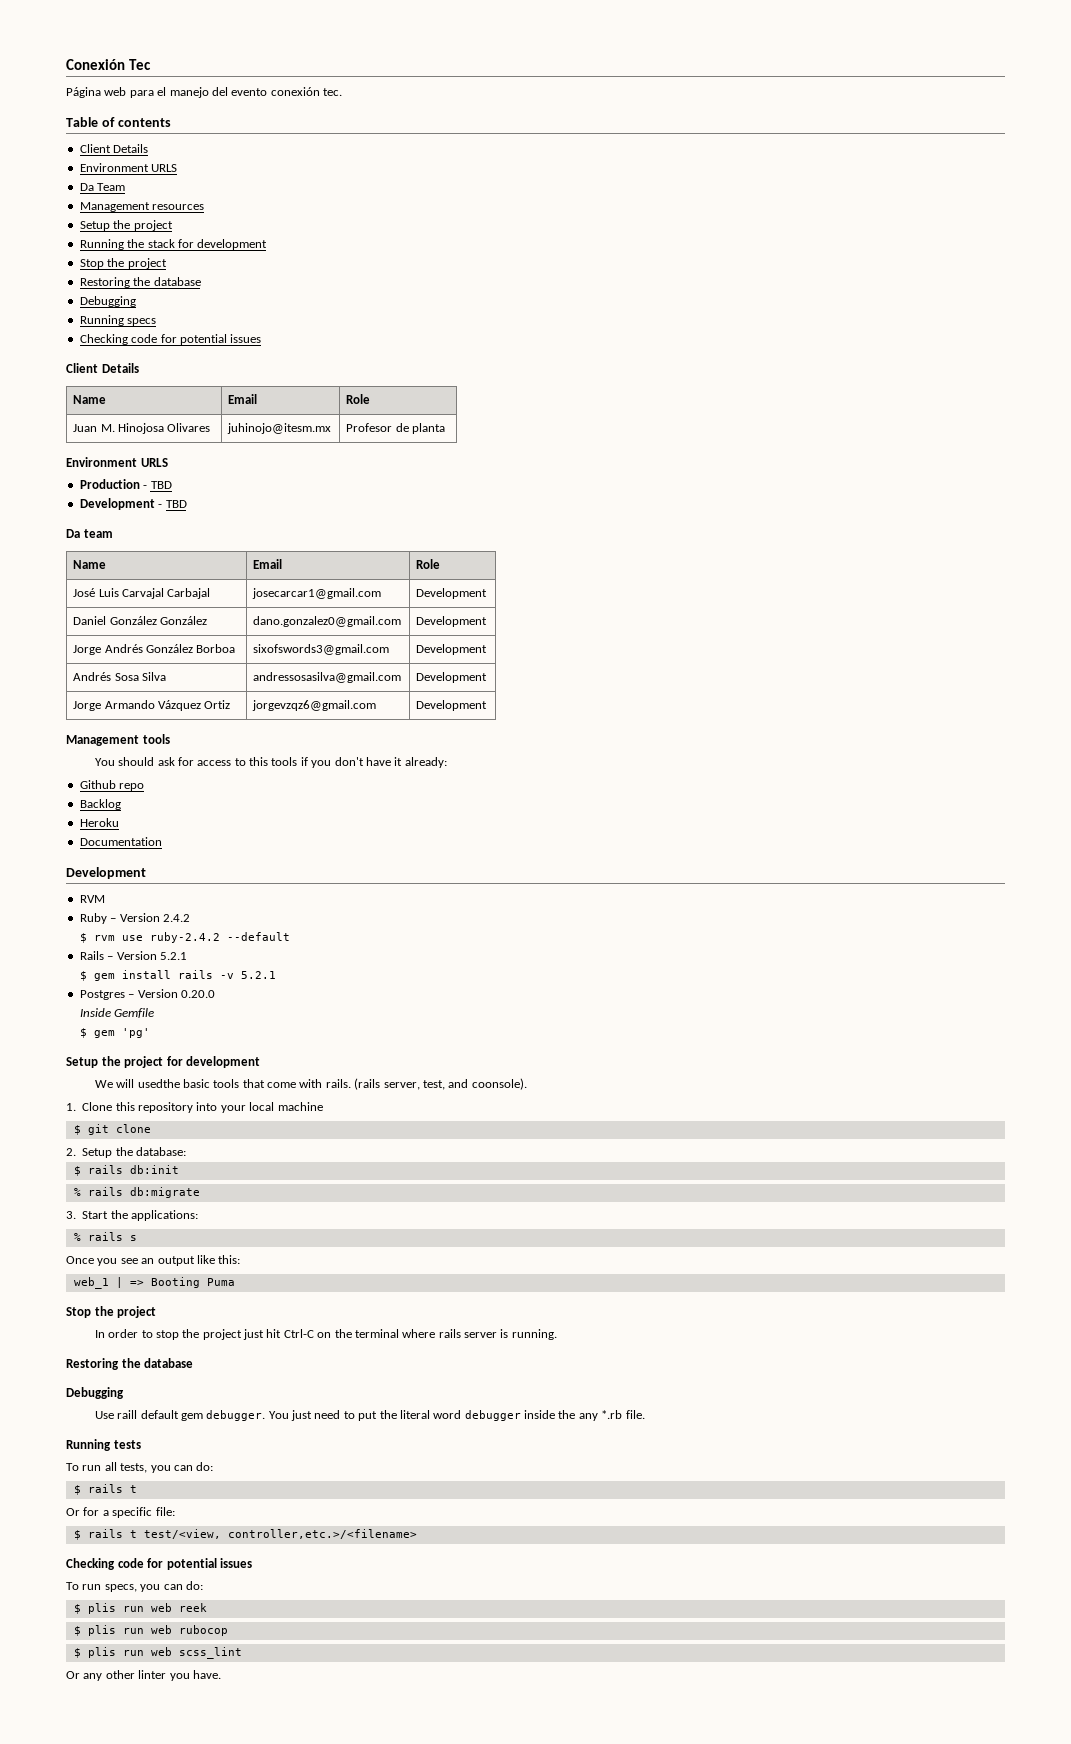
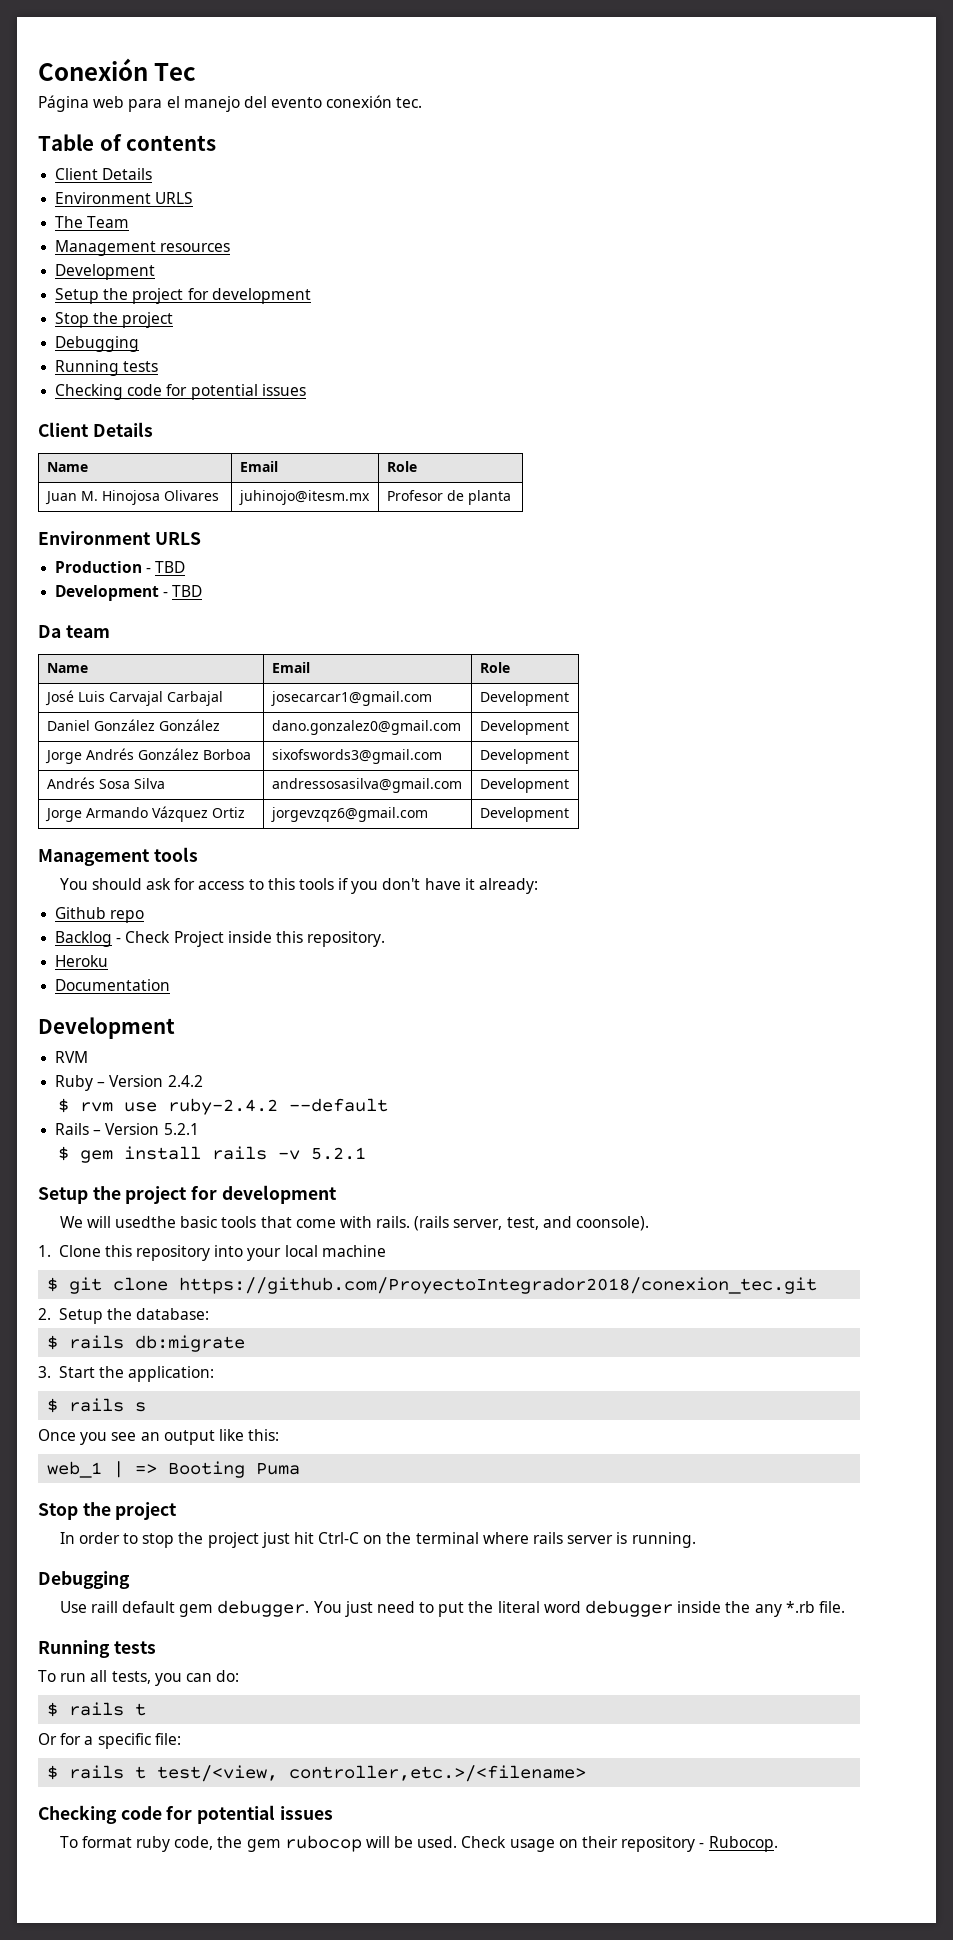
[79,183,94,191] Da -> [55,216,84,228] The
[79,220,173,231] [79,239,175,250] // Setup the project // Running the stack -> [55,264,156,280] [55,288,184,304] // Development // Setup the project
[79,277,201,288] // Restoring the database -> (174, 320) none
[127,318,157,326] specs -> [123,361,159,372] tests
(121, 804) none -> [116,931,386,947] - Check Project inside this repository.
[79,989,215,1000] [79,1008,155,1018] [79,1028,150,1038] // Postgres – Version 0.20.0 // Inside Gemfile // $ gem 'pg' -> (367, 1153) none
(151, 1128) none -> [179,1277,818,1294] https://github.com/ProyectoIntegrador2018/conexion_tec.git
[129,1165,179,1174] [73,1187,123,1196] db:init // % rails -> (125, 1342) none
[131,1210,198,1221] [73,1233,81,1241] applications: // % -> [128,1366,215,1382] [47,1398,59,1413] application: // $
[66,1358,194,1370] // Restoring the database -> (696, 1540) none
[82,1581,203,1592] [73,1603,207,1614] [73,1625,228,1636] [73,1647,242,1659] [66,1670,221,1681] run specs, you can do: // $ plis run web reek // $ plis run web rubocop // $ plis run web scss_lint // Or any other linter you have. -> [81,1835,778,1852] format ruby code, the gem rubocop will be used. Check usage on their repository - Rubocop.

